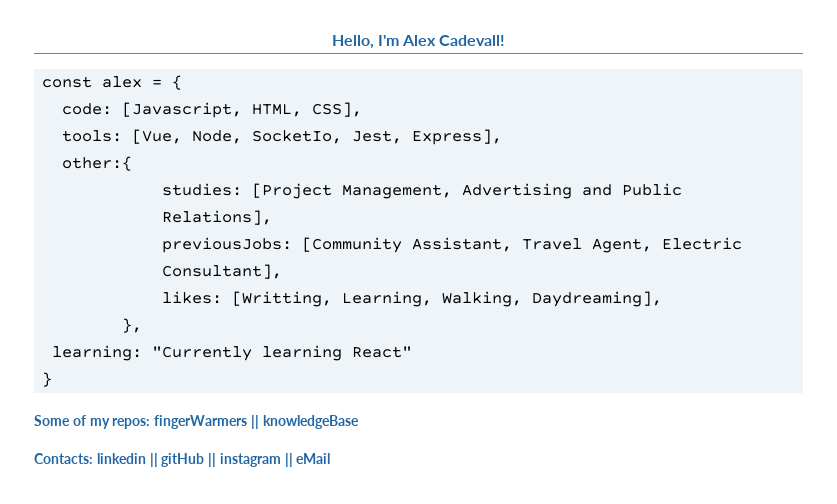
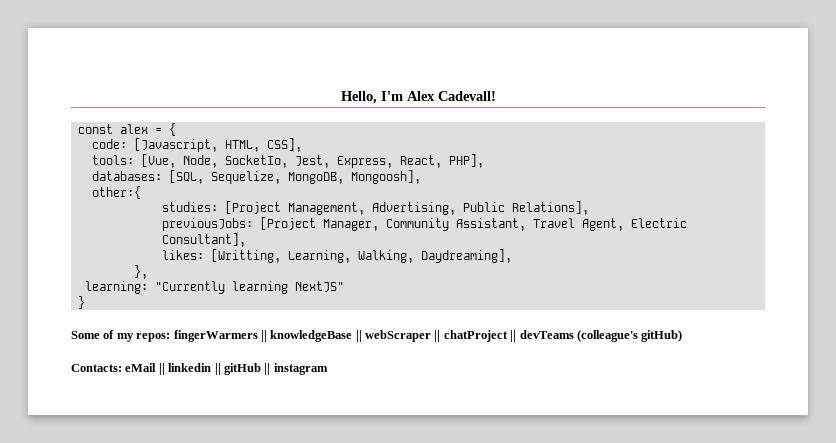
[412,129,503,145] Express], -> [337,154,485,168] [92,170,422,184] Express, React, PHP], // databases: [SQL, Sequelize, MongoDB, Mongoosh],
[462,183,613,199] Advertising and -> [372,202,457,215] Advertising,
[302,237,403,253] [Community -> [260,217,450,231] [Project Manager, Community
[352,346,413,358] React" -> [295,281,345,292] NextJS"
(359, 422) none -> [355,330,683,342] || webScraper || chatProject || devTeams (colleague's gitHub)
(93, 458) none -> [125,363,165,375] eMail ||
[284,453,331,467] || eMail -> (328, 369) none

